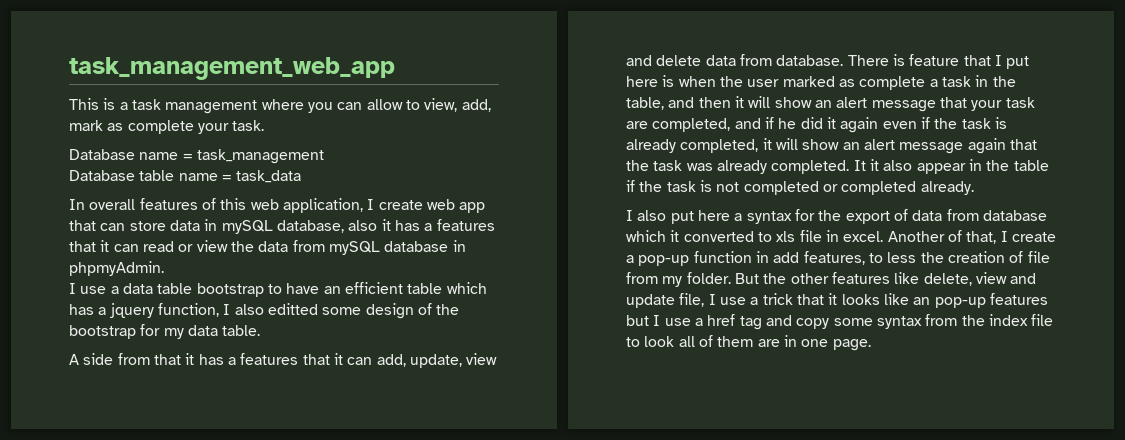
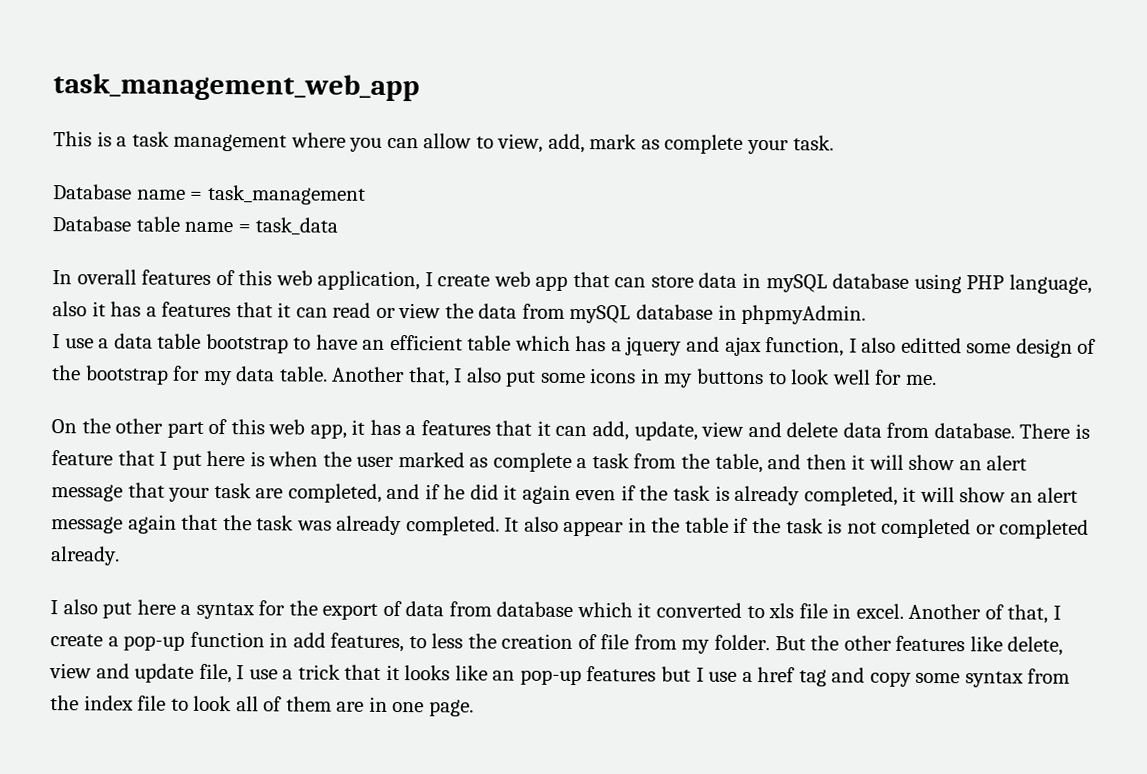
[276,220,344,233] database, -> [832,273,1092,294] database using PHP language,
(154, 310) none -> [686,336,762,357] and ajax
[69,353,181,365] // A side from that -> [332,366,937,388] [51,418,347,439] Another that, I also put some icons in my buttons to look well for me. // On the other part of this web app,
[975,75,989,87] in -> [633,453,677,469] from
[869,159,879,171] it -> (520, 524) none

